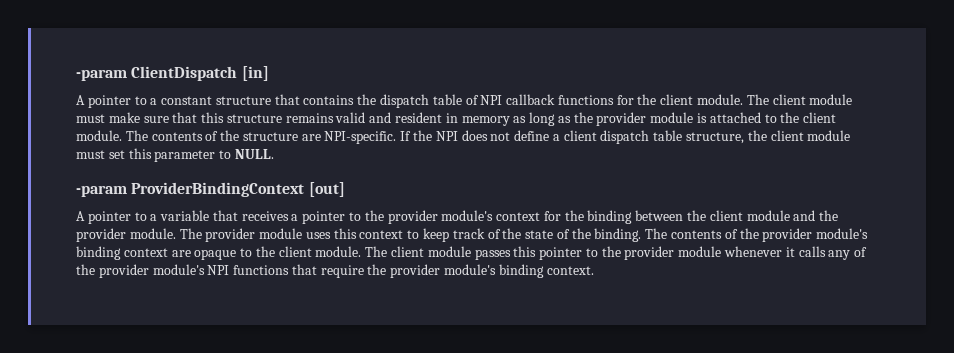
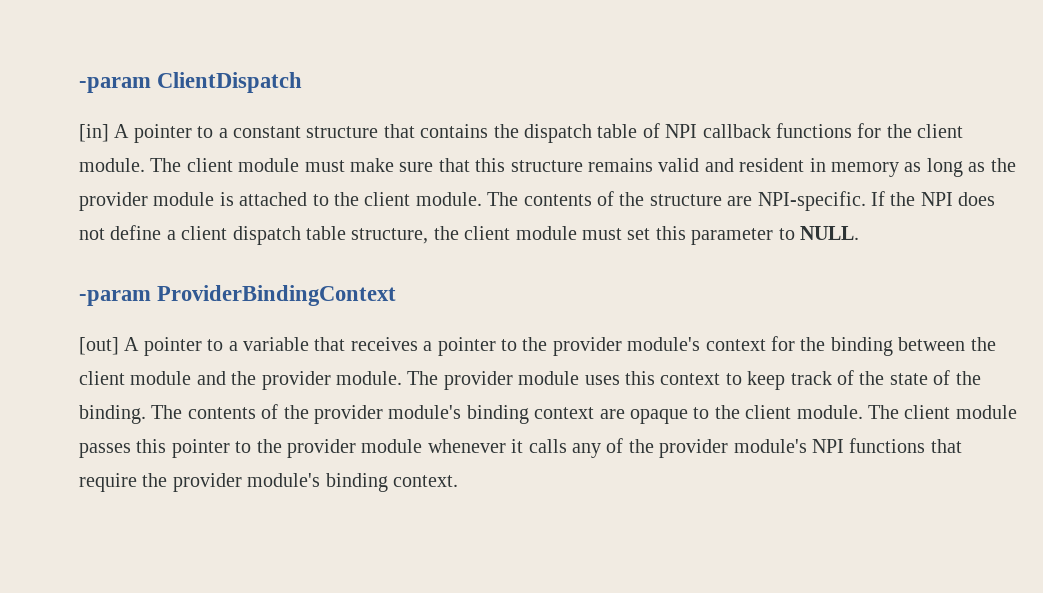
(238, 73) none -> (303, 82) //
(269, 73) // -> (109, 133) none
(305, 189) none -> (397, 295) //
(345, 189) // -> (119, 346) none

